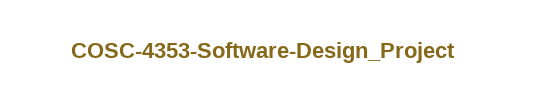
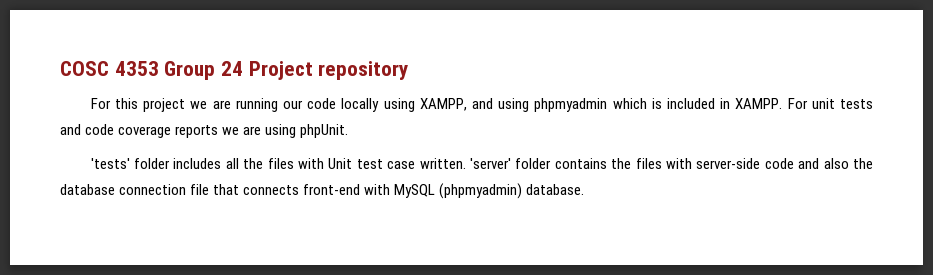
[71,42,455,63] COSC-4353-Software-Design_Project -> [60,61,409,80] [90,98,874,112] [60,124,349,138] [90,158,873,169] [60,183,585,199] COSC 4353 Group 24 Project repository // For this project we are running our code locally using XAMPP, and using phpmyadmin which is included in XAMPP. For unit tests and code coverage reports we are using phpUnit. // 'tests' folder includes all the files with Unit test case written. 'server' folder contains the files with server-side code and also the database connection file that connects front-end with MySQL (phpmyadmin) database.

